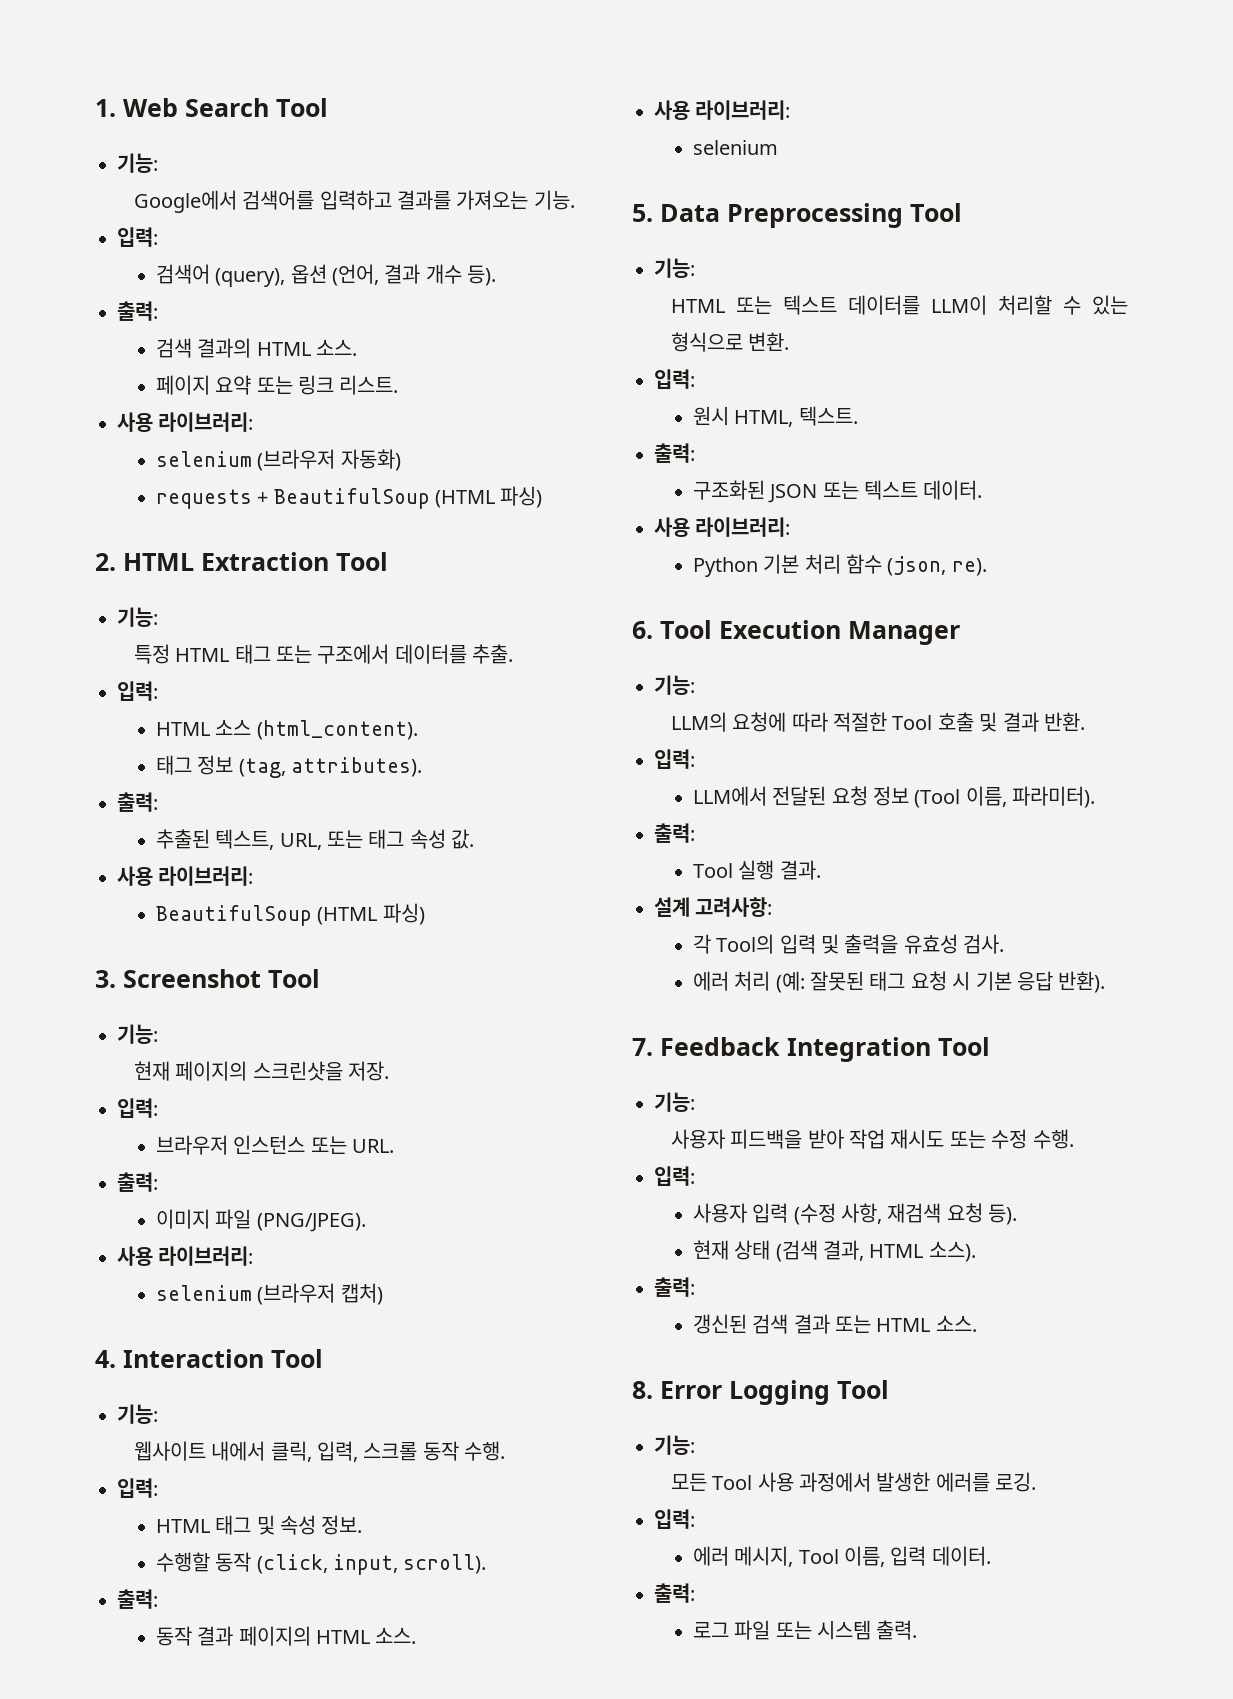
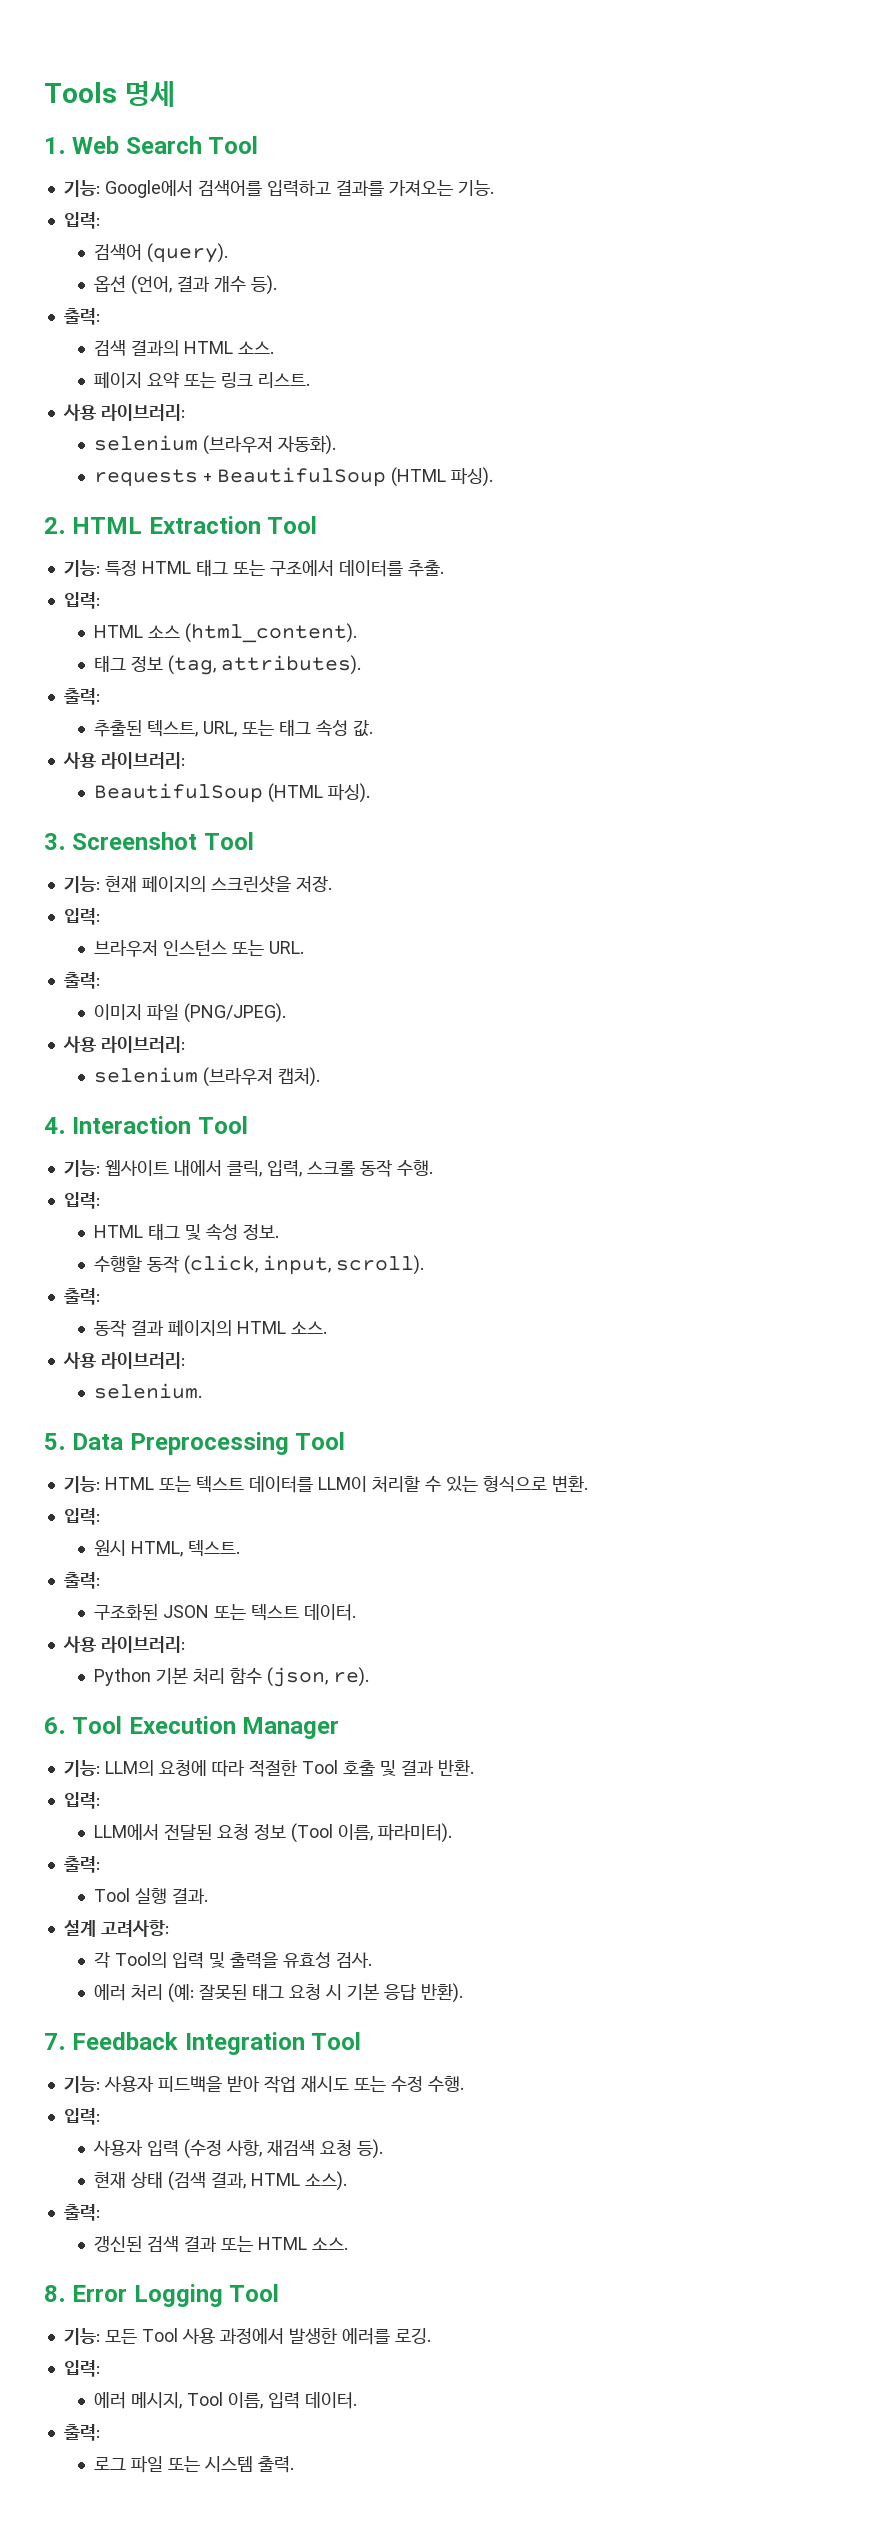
(95, 108) none -> [44,81,175,107] Tools 명세 //
(158, 163) // -> (100, 188) none
[215,268,286,287] (query), -> [146,243,228,263] (query). //
[340,449,401,471] 자동화) -> [277,435,336,455] 자동화).
[500,486,543,508] 파싱) -> [450,467,493,487] 파싱).
(158, 617) // -> (100, 568) none
[382,903,425,925] 파싱) -> [327,783,370,803] 파싱).
(158, 1034) // -> (100, 884) none
[340,1283,383,1305] 캡처) -> [277,1067,320,1087] 캡처).
(158, 1414) // -> (100, 1168) none
[692,140,778,155] selenium -> [93,1383,202,1399] selenium.
(695, 268) // -> (100, 1484) none
(695, 685) // -> (100, 1768) none
(695, 1102) // -> (100, 2084) none
(695, 1445) // -> (100, 2336) none

